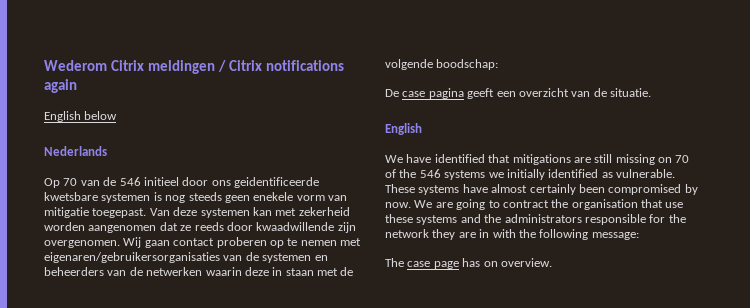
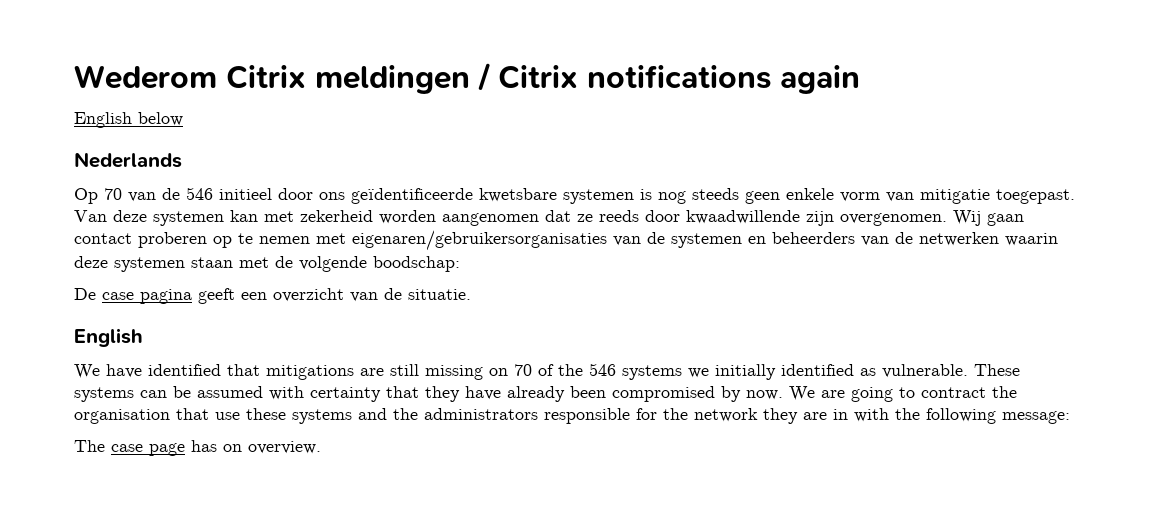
[234,177,319,188] geidentificeerde -> [351,188,473,204] geïdentificeerde
[253,192,294,201] enekele -> [786,188,834,200] enkele
[272,267,283,276] in -> [114,257,185,272] systemen
[462,184,576,195] have almost certainly -> [140,386,565,402] can be assumed with certainty that they have already

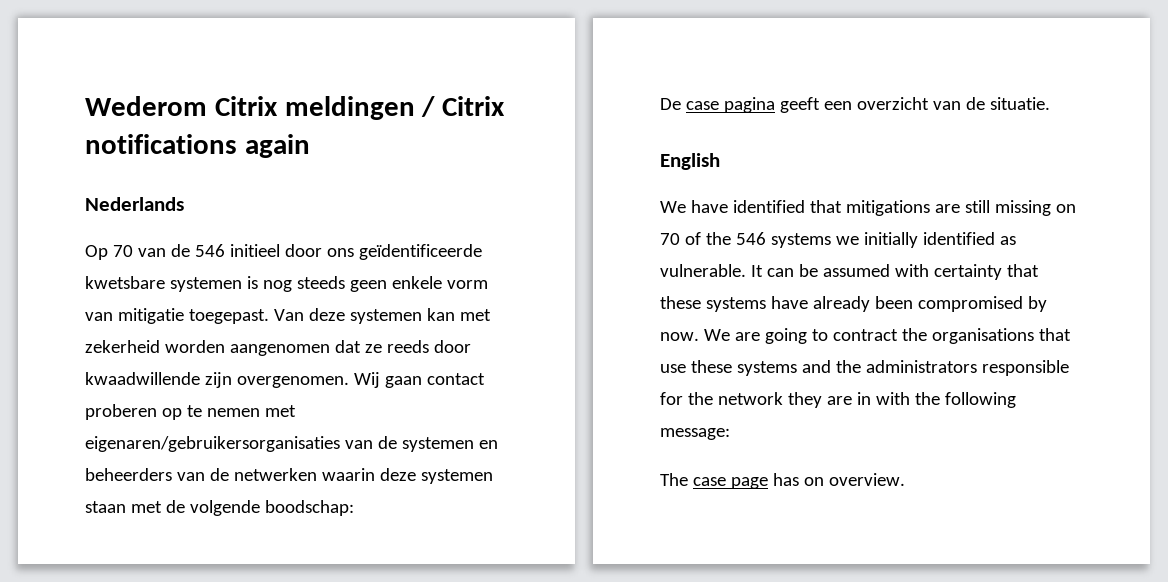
[74,112,183,128] // English below -> (310, 146) none
[974,364,1020,376] [74,387,134,402] These systems -> [750,265,763,277] It
[425,386,460,402] they -> [660,296,766,312] these systems
[74,409,170,424] organisation -> [931,328,1034,344] organisations

